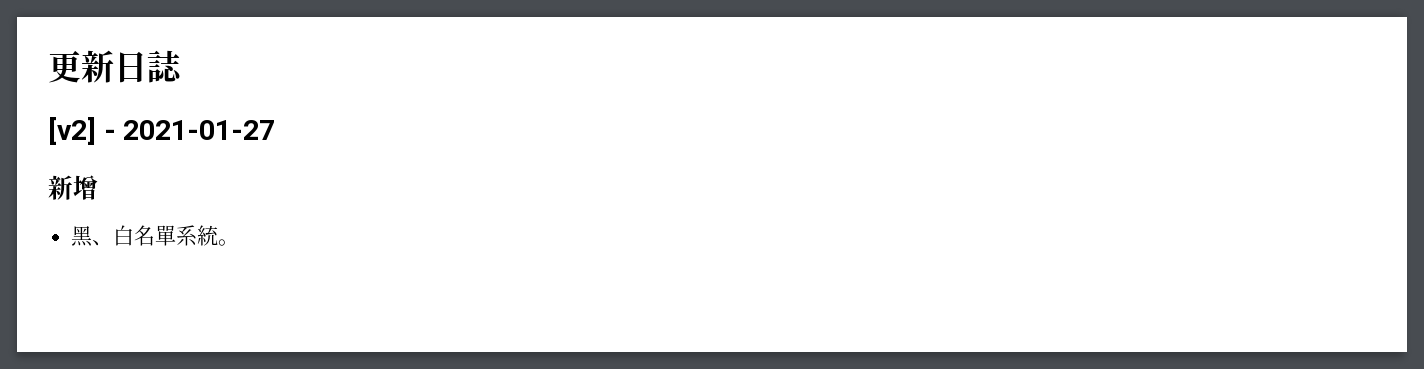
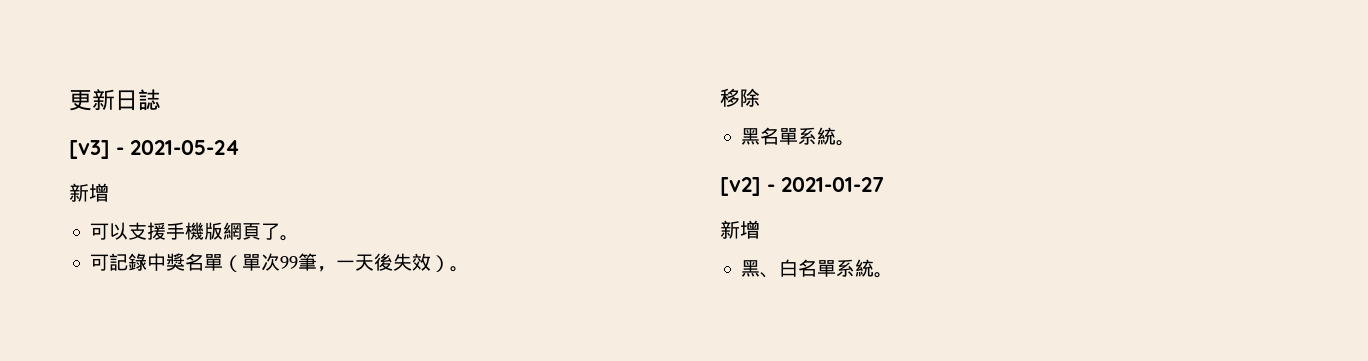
(183, 66) none -> [69,140,240,159] [69,183,109,202] [89,222,299,241] [89,253,469,272] [720,88,760,107] [740,127,855,146] // [v3] - 2021-05-24 // 新增 // 可以支援手機版網頁了。 // 可記錄中獎名單（單次99筆，一天後失效）。 // 移除 // 黑名單系統。

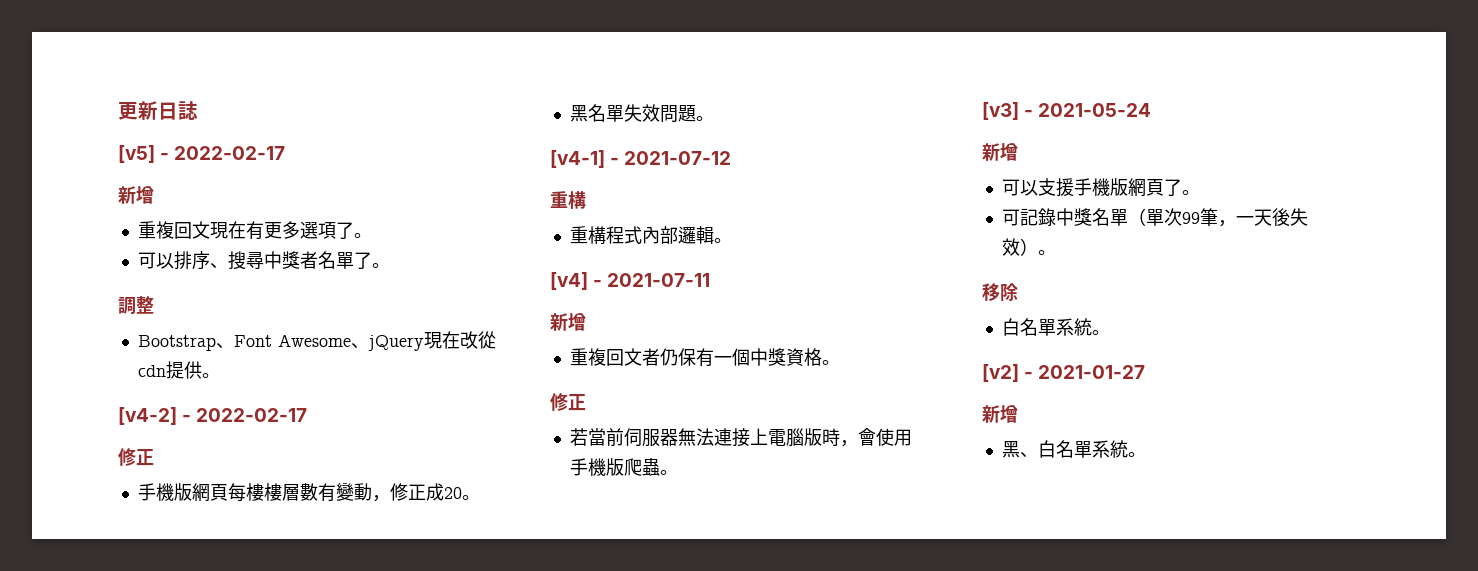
(161, 100) none -> [118,145,286,163] [118,186,154,204] [137,221,372,240] [137,251,390,270] [118,296,154,314] [137,331,496,351] [137,361,220,379] [118,407,308,425] [118,448,154,466] [137,482,480,502] [569,104,714,123] [550,150,732,168] [550,191,586,209] [569,226,732,244] [550,272,711,290] [550,313,586,331] [569,348,840,367] [550,393,586,411] [569,428,912,447] [569,458,678,476] // [v5] - 2022-02-17 // 新增 // 重複回文現在有更多選項了。 // 可以排序、搜尋中獎者名單了。 // 調整 // Bootstrap、Font Awesome、jQuery現在改從cdn提供。 // [v4-2] - 2022-02-17 // 修正 // 手機版網頁每樓樓層數有變動，修正成20。 // 黑名單失效問題。 // [v4-1] - 2021-07-12 // 重構 // 重構程式內部邏輯。 // [v4] - 2021-07-11 // 新增 // 重複回文者仍保有一個中獎資格。 // 修正 // 若當前伺服器無法連接上電腦版時，會使用手機版爬蟲。
[740,128,760,145] 黑 -> [1001,318,1020,336] 白

